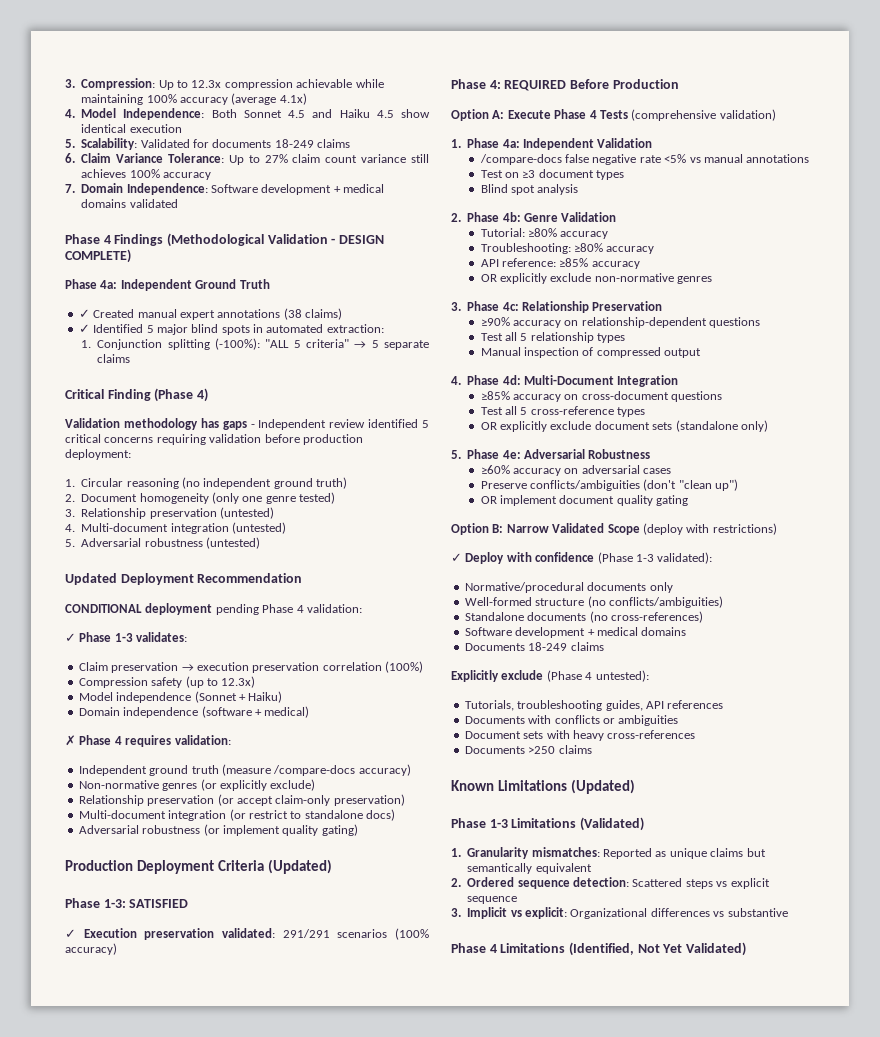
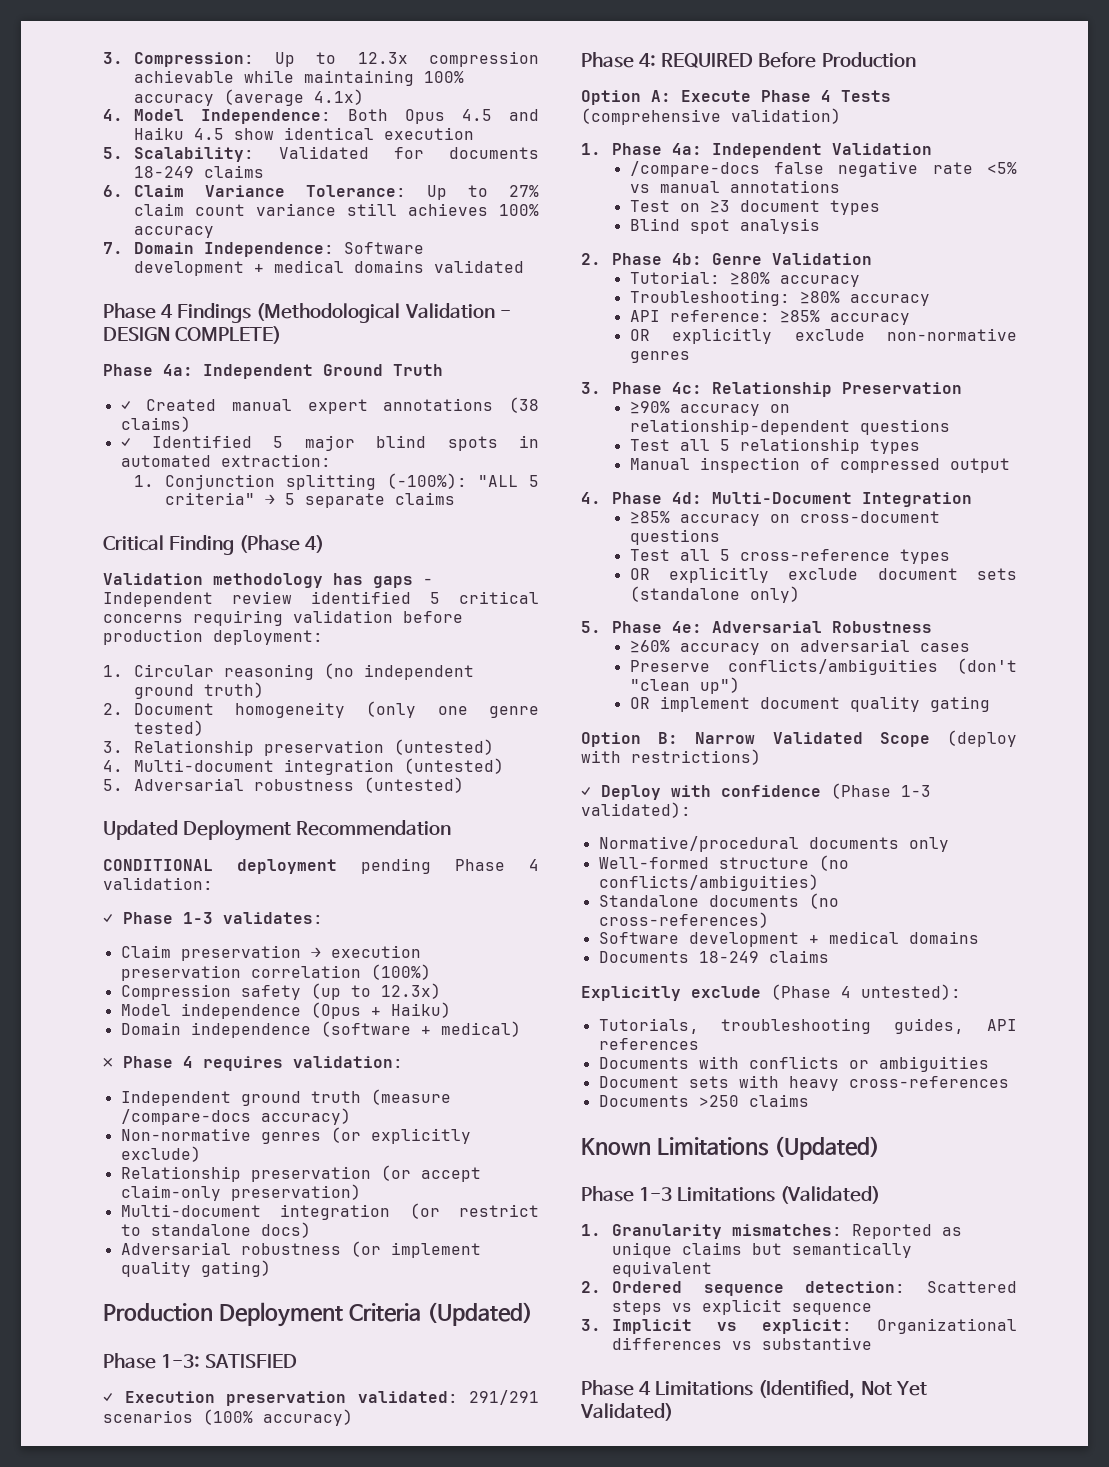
[243,110,282,118] Sonnet -> [404,109,445,124] Opus
[194,691,237,703] (Sonnet -> [310,1002,361,1019] (Opus

